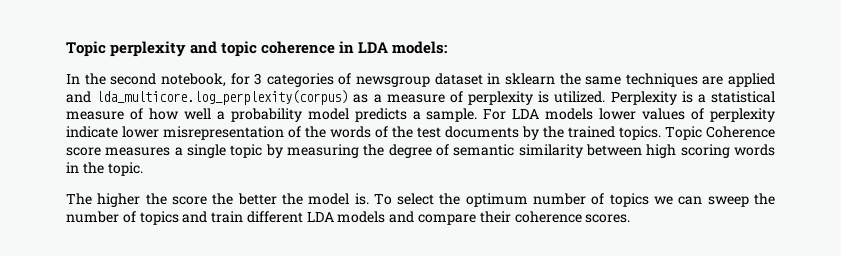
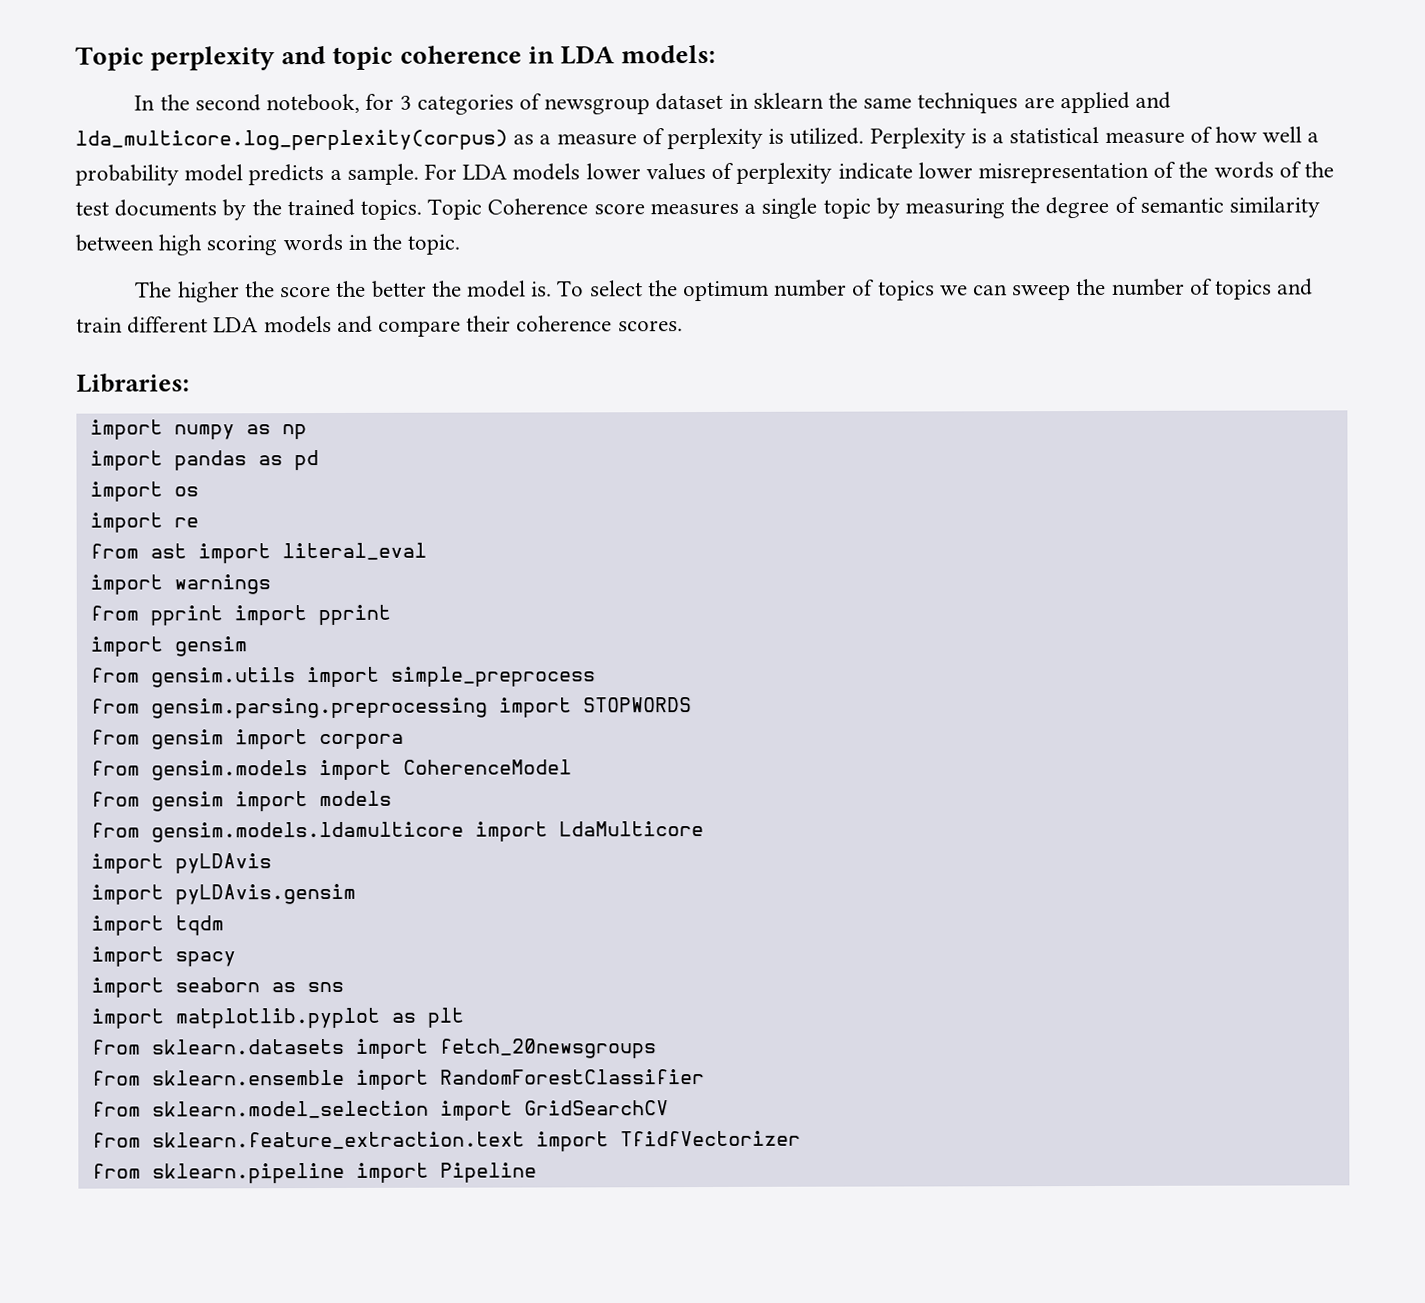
(631, 218) none -> [76,373,190,393] [89,419,307,440] [89,450,319,471] [89,481,199,502] [89,512,199,533] [89,542,427,564] [89,574,271,595] [89,604,391,626] [89,636,248,657] [90,666,596,688] [90,697,692,719] [90,729,404,750] [90,759,572,781] [90,790,392,812] [90,821,704,843] [90,853,272,874] [90,883,356,905] [90,915,224,936] [90,946,236,967] [90,977,344,998] [90,1007,464,1029] [91,1038,657,1059] [91,1069,705,1090] [91,1100,669,1121] [91,1130,801,1152] [91,1162,537,1184] // Libraries: // import numpy as np // import pandas as pd // import os // import re // from ast import literal_eval // import warnings // from pprint import pprint // import gensim // from gensim.utils import simple_preprocess // from gensim.parsing.preprocessing import STOPWORDS // from gensim import corpora // from gensim.models import CoherenceModel // from gensim import models // from gensim.models.ldamulticore import LdaMulticore // import pyLDAvis // import pyLDAvis.gensim // import tqdm // import spacy // import seaborn as sns // import matplotlib.pyplot as plt // from sklearn.datasets import fetch_20newsgroups // from sklearn.ensemble import RandomForestClassifier // from sklearn.model_selection import GridSearchCV // from sklearn.feature_extraction.text import TfidfVectorizer // from sklearn.pipeline import Pipeline

